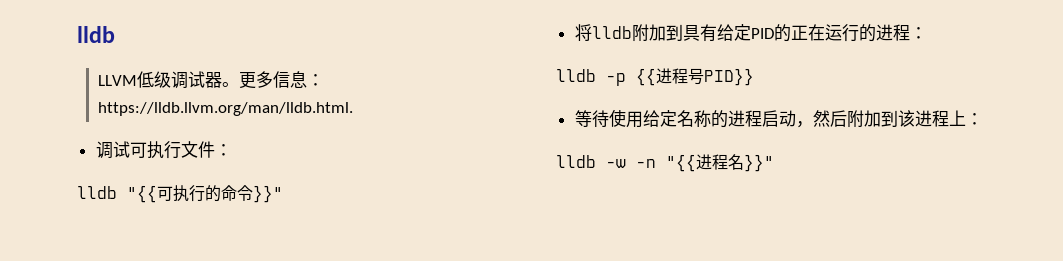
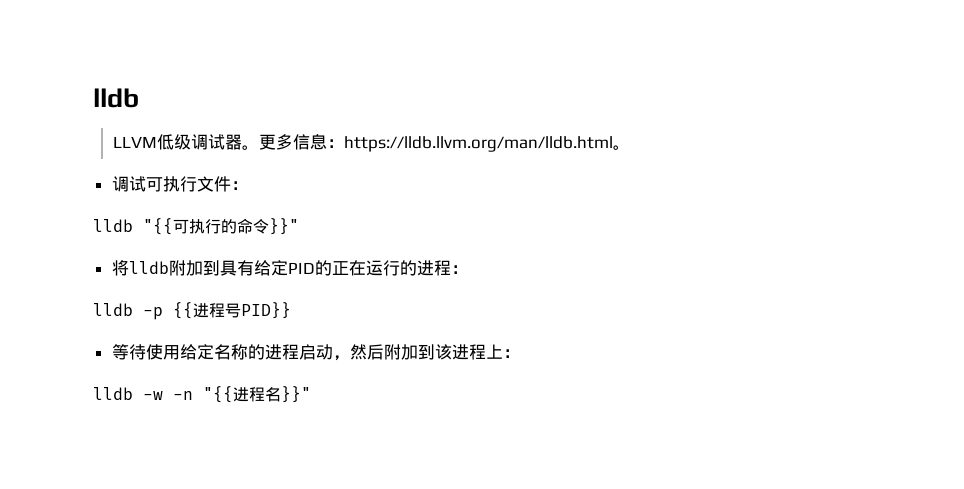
[98,102,354,116] https://lldb.llvm.org/man/lldb.html. -> [343,136,630,152] https://lldb.llvm.org/man/lldb.html。

